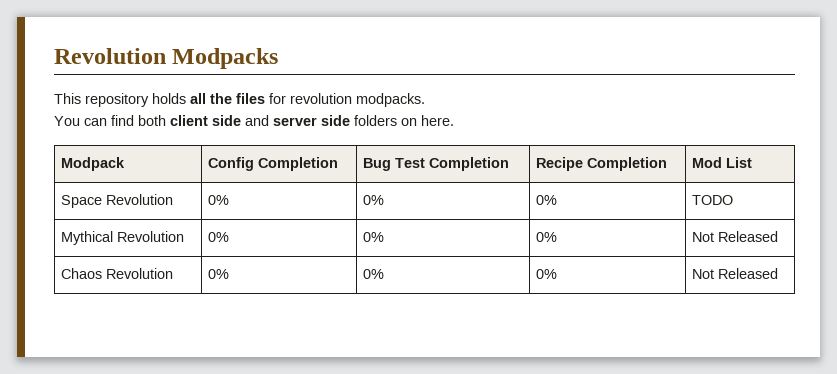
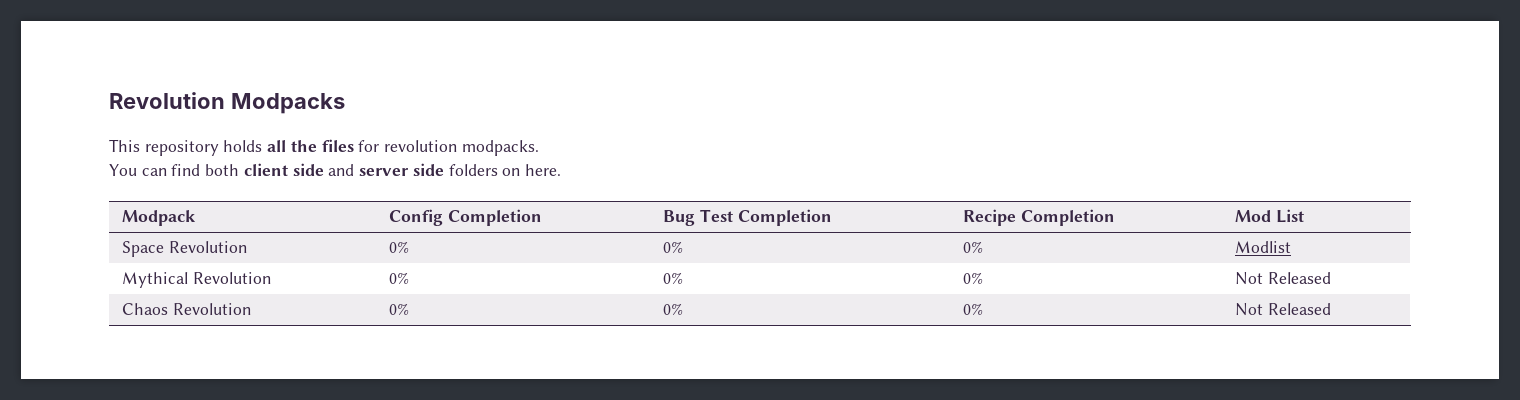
[691,195,733,205] TODO -> [1235,241,1292,253] Modlist

